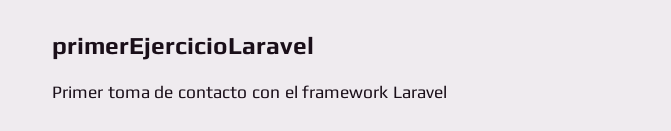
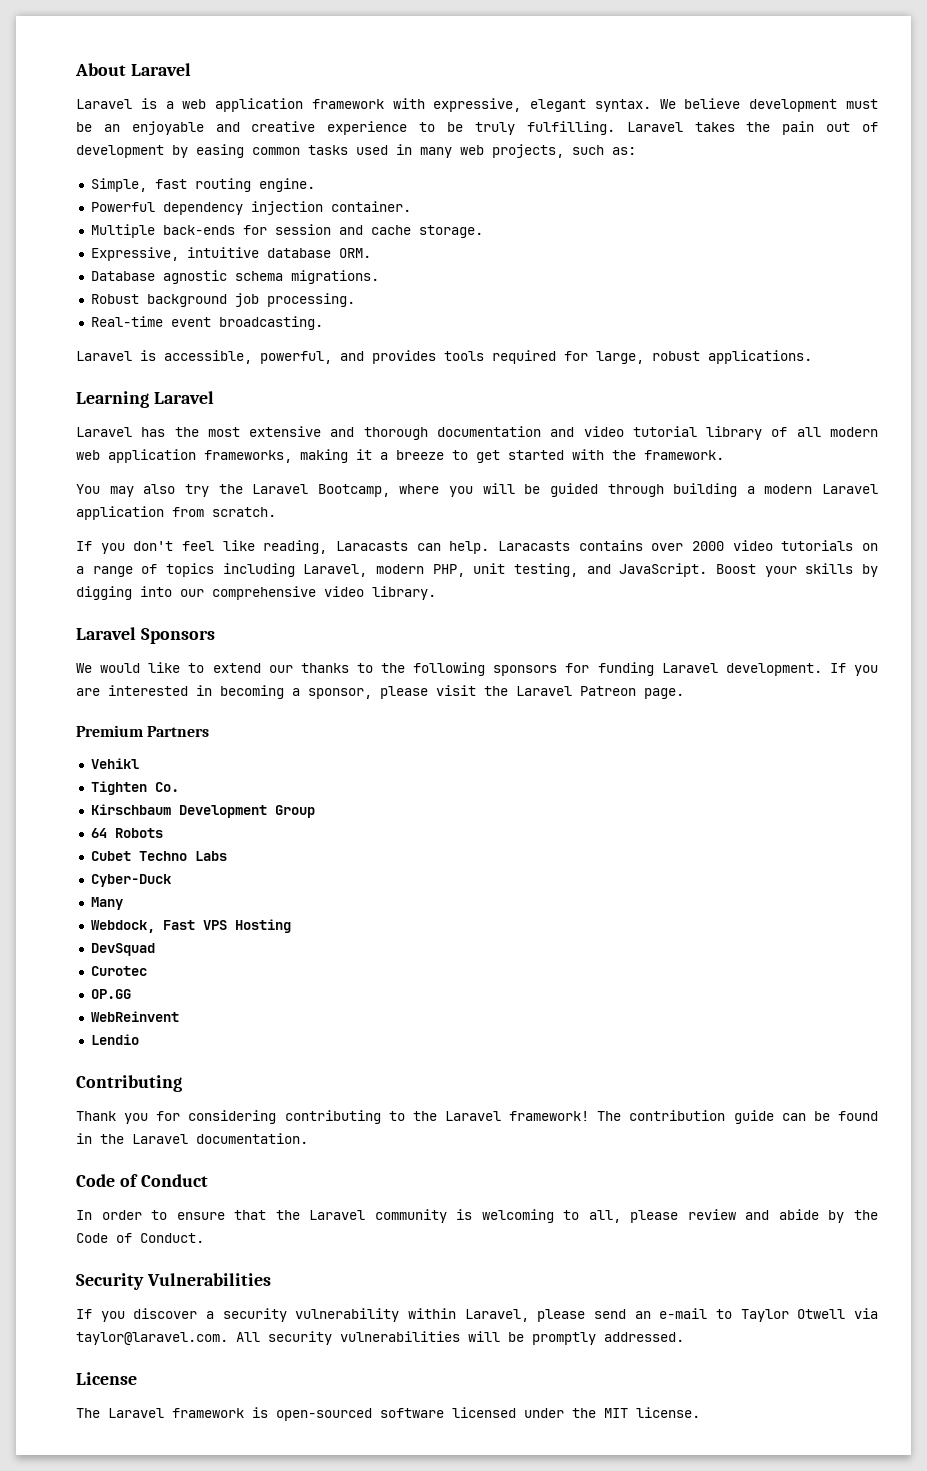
[52,36,314,60] [52,85,448,99] primerEjercicioLaravel // Primer toma de contacto con el framework Laravel -> [75,63,191,76] [76,98,878,112] [76,121,879,135] [76,144,636,158] [90,178,315,192] [90,201,411,215] [90,224,483,238] [90,247,371,261] [90,270,379,284] [90,293,355,307] [90,316,323,330] [76,350,812,364] [76,391,214,408] [76,426,879,440] [76,449,724,463] [76,483,878,497] [76,506,276,520] [76,540,878,554] [76,563,878,577] [76,586,436,600] [76,627,215,644] [76,662,878,676] [76,685,684,699] [76,725,210,737] [90,758,139,769] [90,781,179,795] [90,804,315,818] [90,828,163,838] [90,851,227,861] [90,874,171,887] [90,897,123,910] [90,919,291,933] [90,943,155,956] [90,966,147,976] [90,989,131,999] [90,1011,179,1022] [90,1034,139,1045] [76,1075,182,1092] [76,1110,878,1124] [76,1133,308,1144] [76,1174,208,1187] [76,1209,878,1223] [76,1233,204,1243] [76,1273,271,1290] [76,1308,878,1322] [76,1331,684,1345] [76,1372,137,1385] [76,1407,700,1421] About Laravel // Laravel is a web application framework with expressive, elegant syntax. We believe development must be an enjoyable and creative experience to be truly fulfilling. Laravel takes the pain out of development by easing common tasks used in many web projects, such as: // Simple, fast routing engine. // Powerful dependency injection container. // Multiple back-ends for session and cache storage. // Expressive, intuitive database ORM. // Database agnostic schema migrations. // Robust background job processing. // Real-time event broadcasting. // Laravel is accessible, powerful, and provides tools required for large, robust applications. // Learning Laravel // Laravel has the most extensive and thorough documentation and video tutorial library of all modern web application frameworks, making it a breeze to get started with the framework. // You may also try the Laravel Bootcamp, where you will be guided through building a modern Laravel application from scratch. // If you don't feel like reading, Laracasts can help. Laracasts contains over 2000 video tutorials on a range of topics including Laravel, modern PHP, unit testing, and JavaScript. Boost your skills by digging into our comprehensive video library. // Laravel Sponsors // We would like to extend our thanks to the following sponsors for funding Laravel development. If you are interested in becoming a sponsor, please visit the Laravel Patreon page. // Premium Partners // Vehikl // Tighten Co. // Kirschbaum Development Group // 64 Robots // Cubet Techno Labs // Cyber-Duck // Many // Webdock, Fast VPS Hosting // DevSquad // Curotec // OP.GG // WebReinvent // Lendio // Contributing // Thank you for considering contributing to the Laravel framework! The contribution guide can be found in the Laravel documentation. // Code of Conduct // In order to ensure that the Laravel community is welcoming to all, please review and abide by the Code of Conduct. // Security Vulnerabilities // If you discover a security vulnerability within Laravel, please send an e-mail to Taylor Otwell via taylor@laravel.com. All security vulnerabilities will be promptly addressed. // License // The Laravel framework is open-sourced software licensed under the MIT license.

